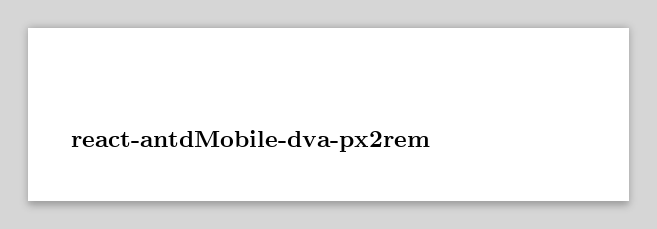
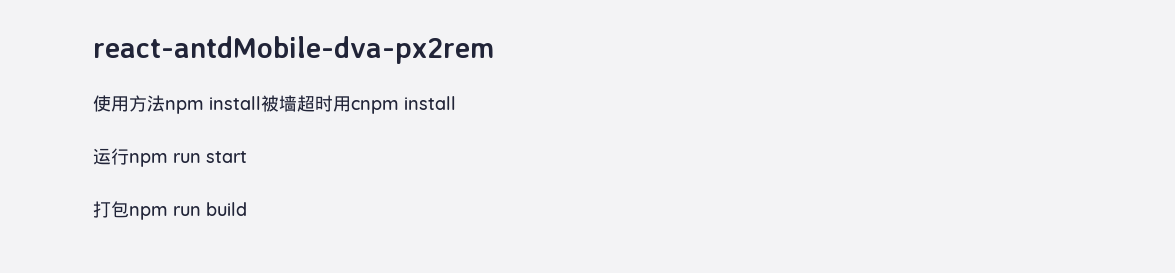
(430, 141) none -> [93,95,456,114] [93,148,247,167] [93,201,247,220] // 使用方法npm install被墙超时用cnpm install // 运行npm run start // 打包npm run build

